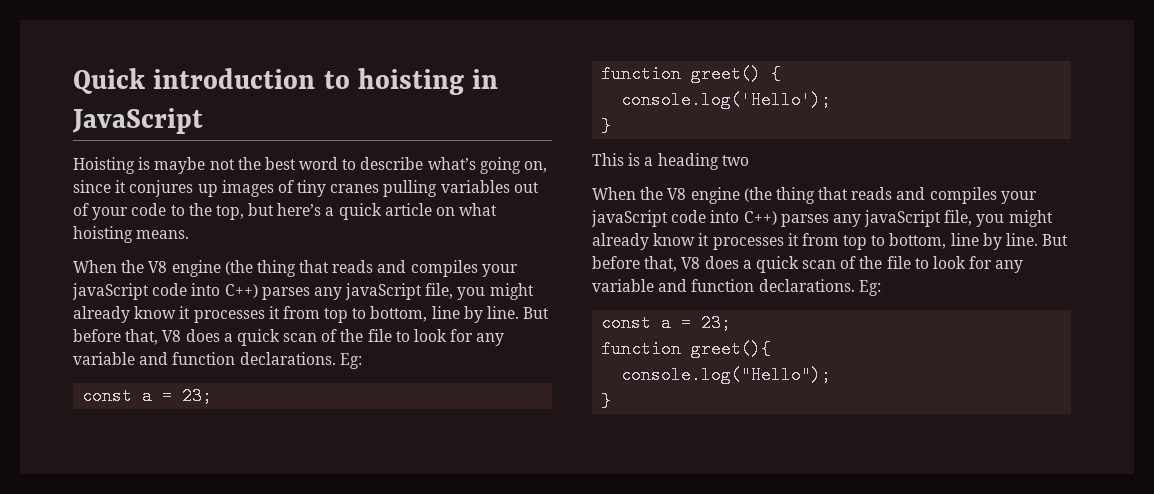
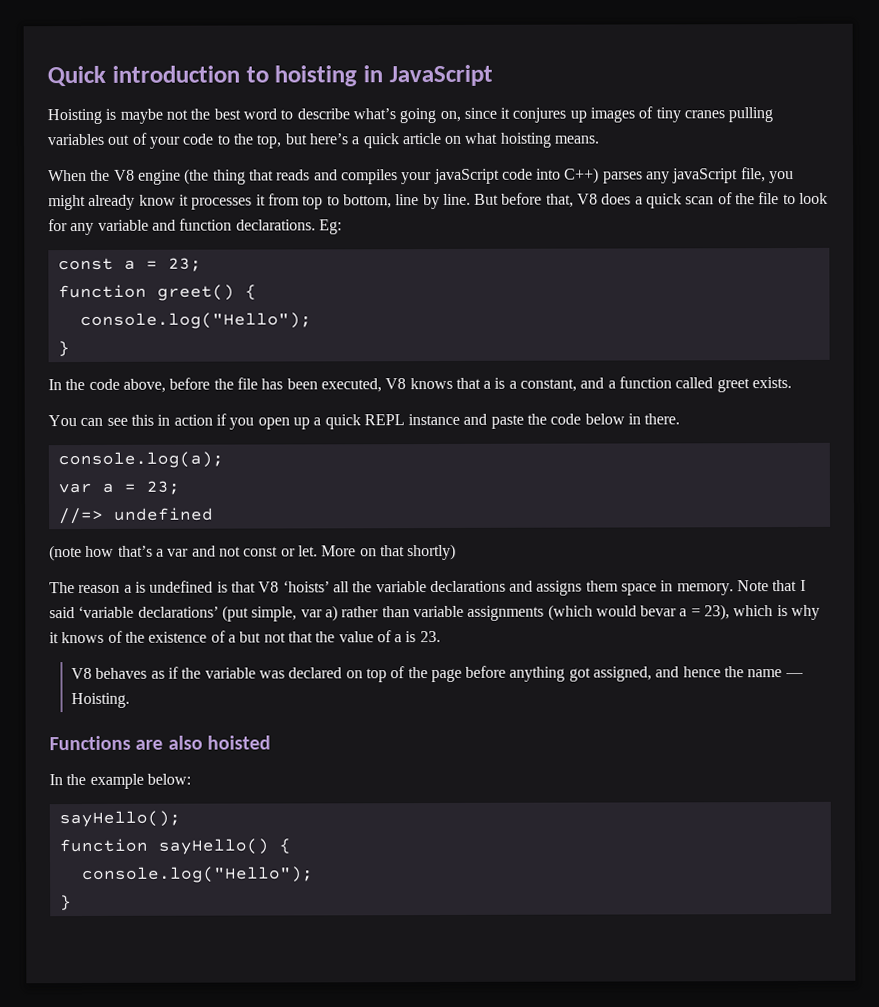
[621,91,832,109] console.log('Hello'); -> [79,312,312,330] console.log("Hello");
[592,153,749,170] [592,187,1037,204] [591,210,1053,227] [592,233,1069,250] [592,256,1024,273] [592,279,881,296] [601,314,732,332] [601,340,772,358] This is a heading two // When the V8 engine (the thing that reads and compiles your javaScript code into C++) parses any javaScript file, you might already know it processes it from top to bottom, line by line. But before that, V8 does a quick scan of the file to look for any variable and function declarations. Eg: // const a = 23; // function greet(){ -> [48,376,793,393] [48,413,681,430] [57,451,224,469] [57,480,180,495] [58,507,214,525] [49,543,457,562] [49,579,806,596] [49,604,821,622] [49,630,441,644] [70,665,804,683] [70,692,130,709] [49,735,272,751] [49,773,191,789] [58,810,181,828] [58,838,291,855] In the code above, before the file has been executed, V8 knows that a is a constant, and a function called greet exists. // You can see this in action if you open up a quick REPL instance and paste the code below in there. // console.log(a); // var a = 23; // //=> undefined // (note how that’s a var and not const or let. More on that shortly) // The reason a is undefined is that V8 ‘hoists’ all the variable declarations and assigns them space in memory. Note that I said ‘variable declarations’ (put simple, var a) rather than variable assignments (which would bevar a = 23), which is why it knows of the existence of a but not that the value of a is 23. // V8 behaves as if the variable was declared on top of the page before anything got assigned, and hence the name — Hoisting. // Functions are also hoisted // In the example below: // sayHello(); // function sayHello() {

